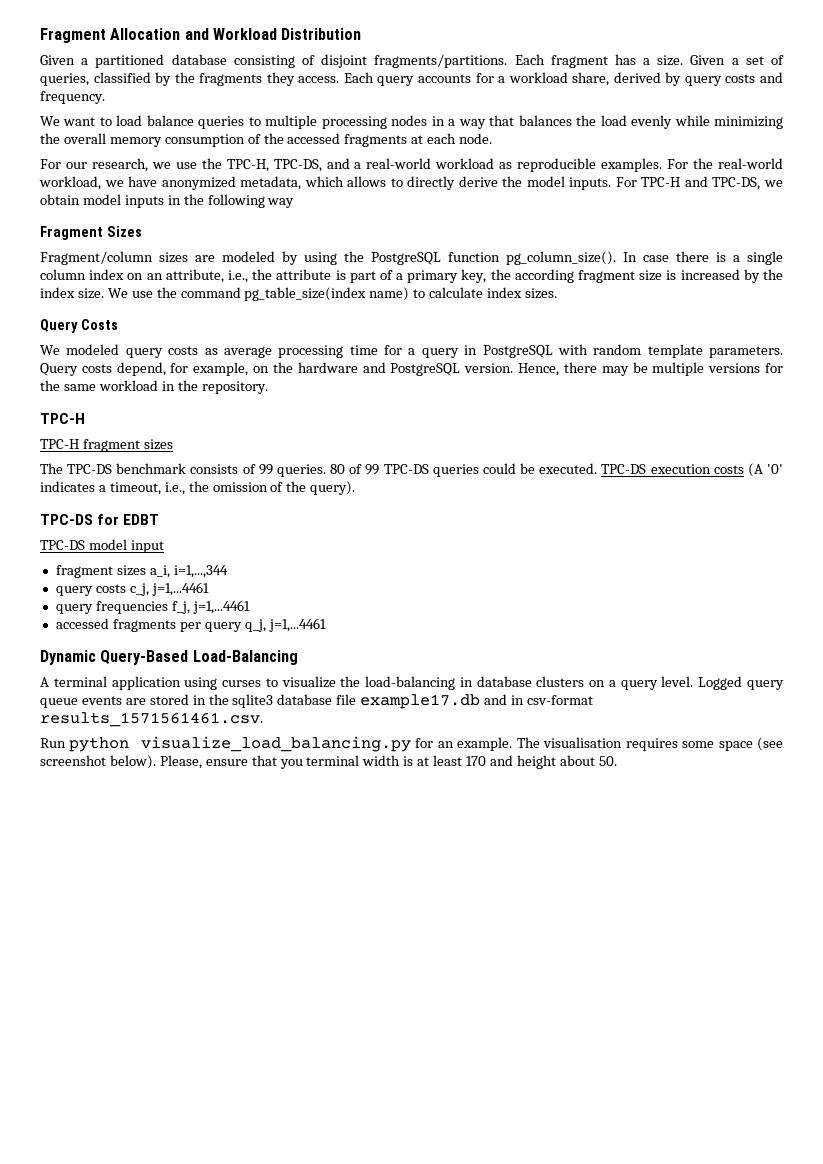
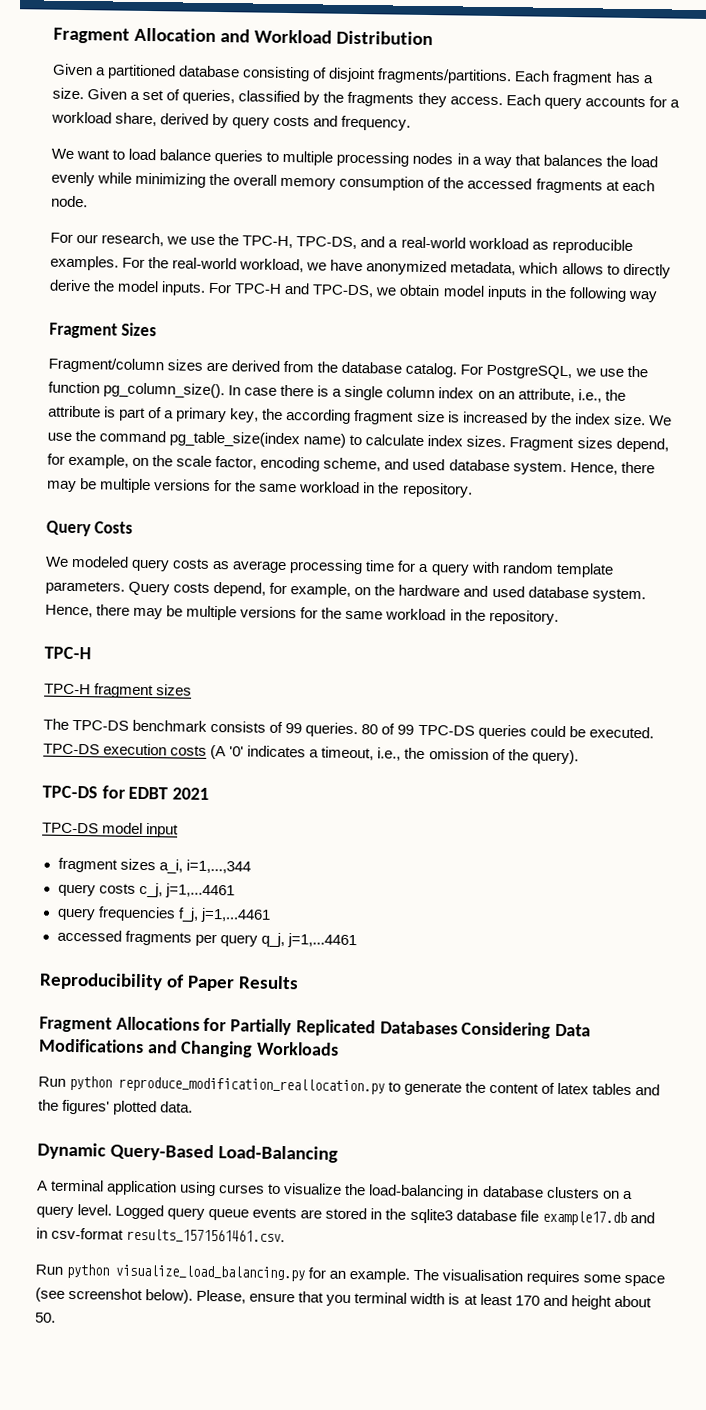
[222,251,441,265] modeled by using the PostgreSQL -> [231,360,648,380] derived from the database catalog. For PostgreSQL, we use the
(558, 293) none -> [509,437,669,453] [47,453,655,476] [47,478,473,498] Fragment sizes depend, for example, on the scale factor, encoding scheme, and used database system. Hence, there may be multiple versions for the same workload in the repository.
[464,345,553,358] in PostgreSQL -> (470, 569) none
[390,363,514,376] PostgreSQL version. -> [491,585,646,603] used database system.
(160, 519) none -> [172,787,210,800] 2021
(326, 625) none -> [39,972,299,992] [39,1016,592,1039] [39,1038,340,1058] [38,1075,661,1096] [38,1099,194,1116] // Reproducibility of Paper Results // Fragment Allocations for Partially Replicated Databases Considering Data Modifications and Changing Workloads // Run python reproduce_modification_reallocation.py to generate the content of latex tables and the figures' plotted data.

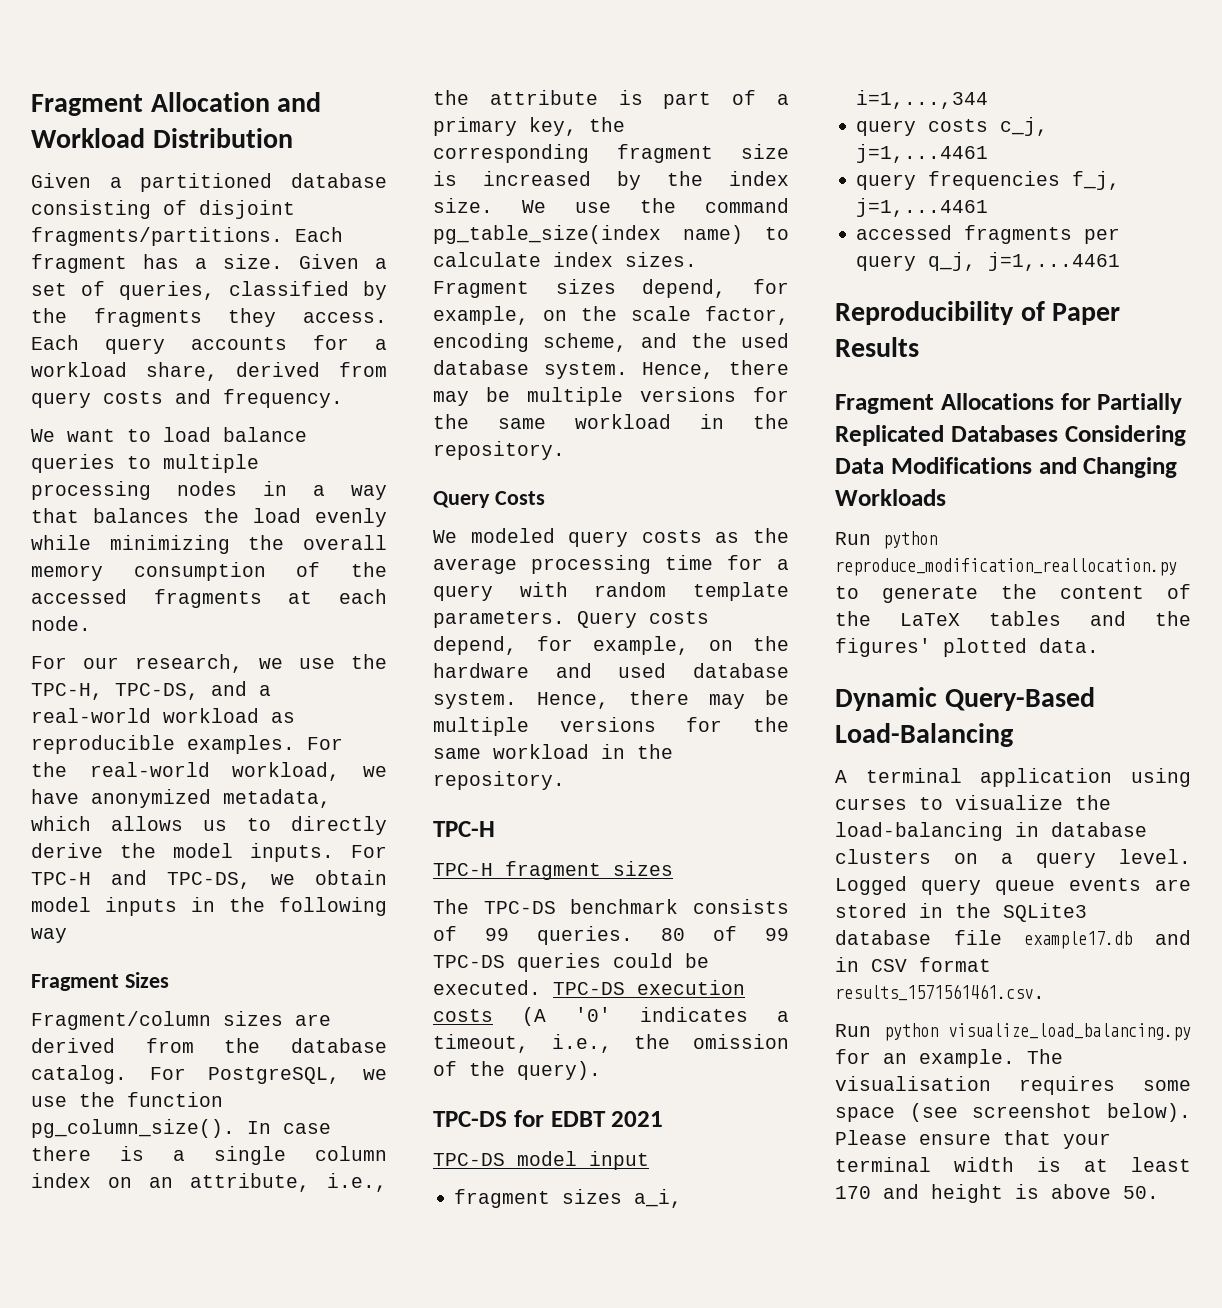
[212,113,230,129] by -> [339,362,388,377] from
(604, 268) none -> [203,820,227,831] us
[286,409,352,424] according -> [433,144,589,163] corresponding
(410, 464) none -> [691,333,727,348] the
(231, 565) none -> [753,528,789,543] the
[557,1082,590,1095] latex -> [835,611,960,626] the LaTeX
[409,1208,453,1224] sqlite3 -> [1003,903,1087,922] SQLite3
[51,1227,125,1240] csv-format -> [871,957,991,972] CSV format
[196,1289,247,1304] Please, -> [835,1130,907,1145] Please
[326,1294,352,1307] you -> [1063,1133,1111,1149] your
[613,1295,652,1308] about -> [1015,1184,1111,1199] is above

